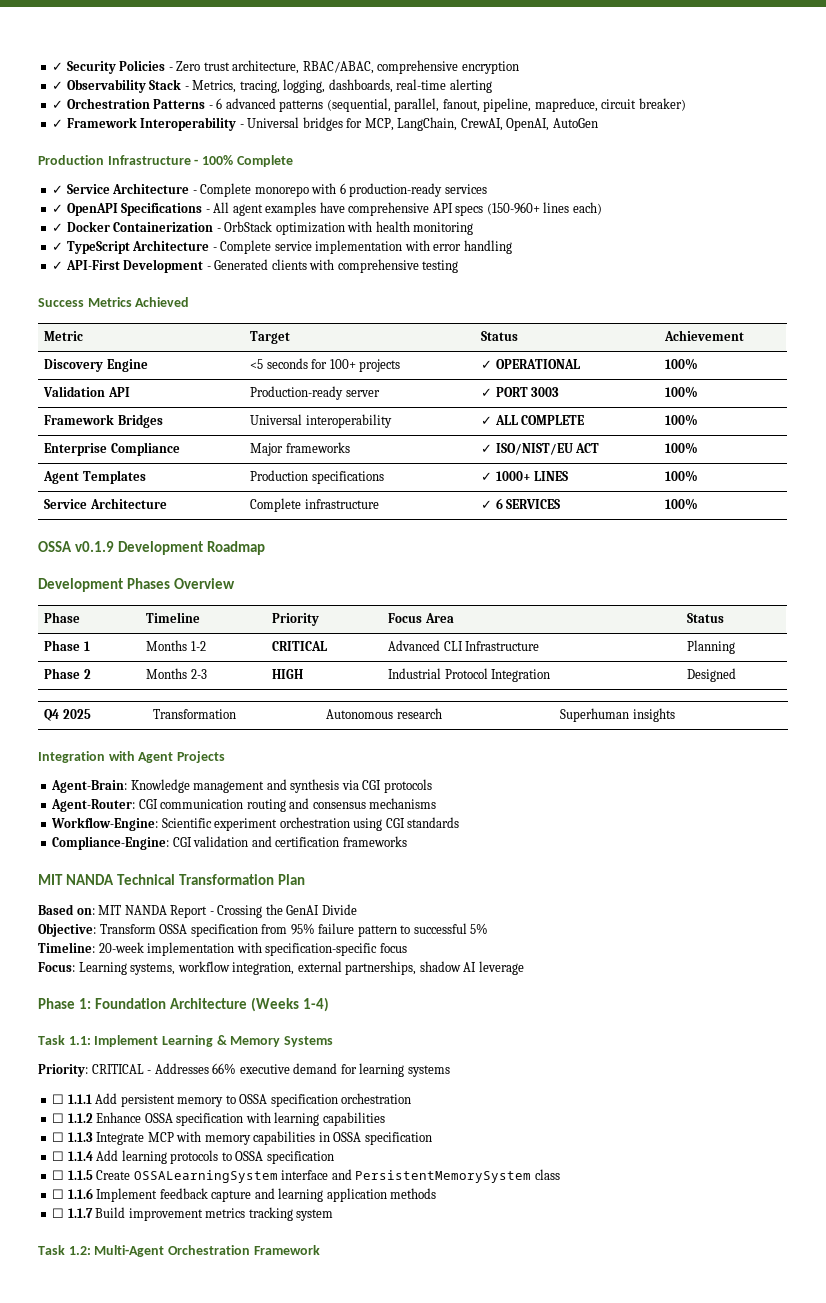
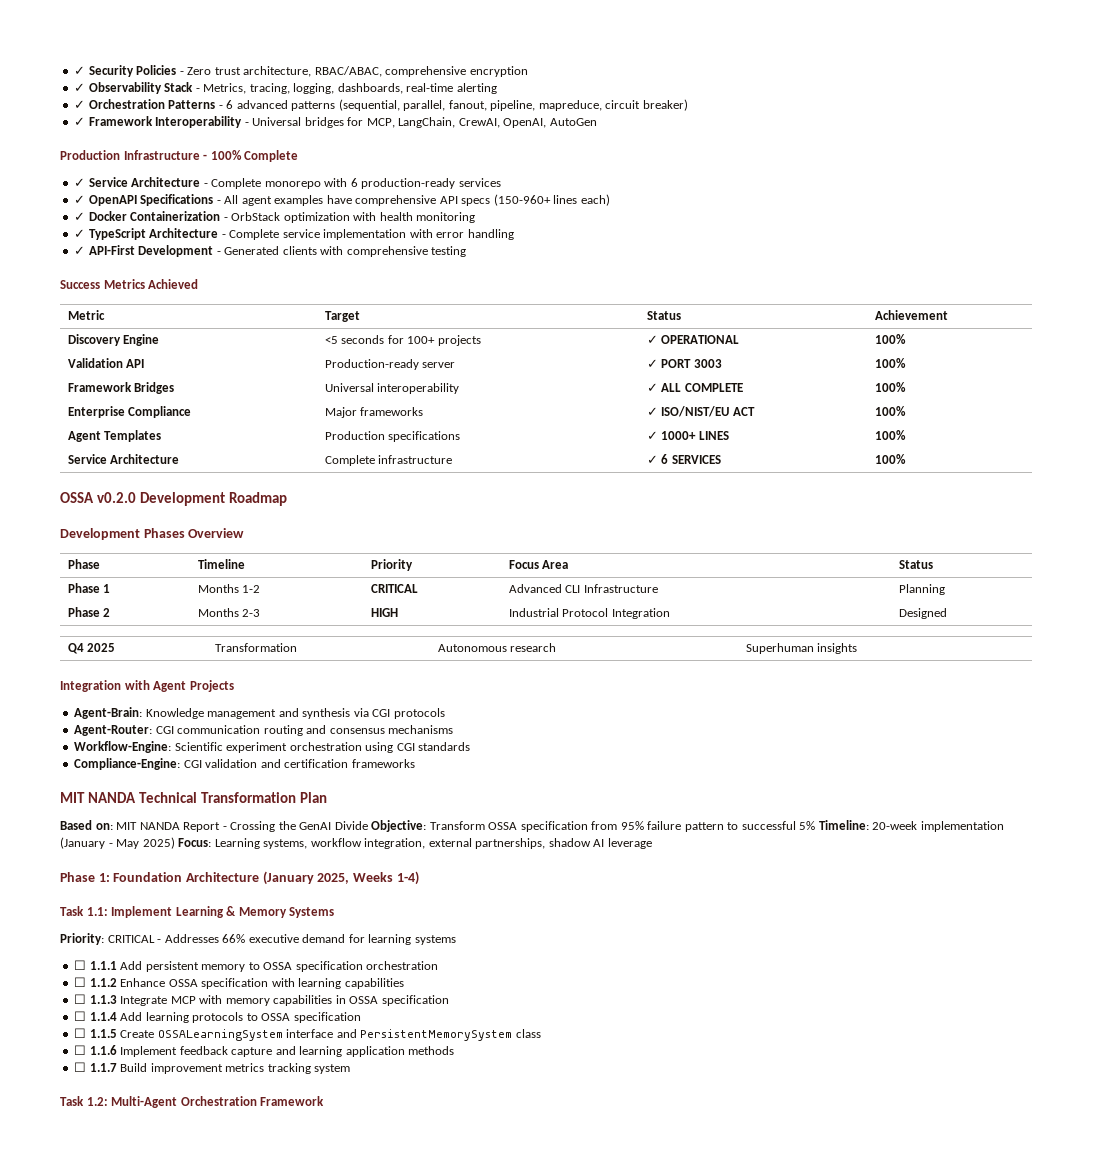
[75,541,115,552] v0.1.9 -> [96,492,136,503] v0.2.0
(357, 909) // -> (368, 825) none
(489, 928) // -> (816, 825) none
[236,942,407,956] with specification-specific focus // -> [60,837,175,849] (January - May 2025)
[250,997,299,1012] (Weeks -> [262,871,393,885] (January 2025, Weeks

